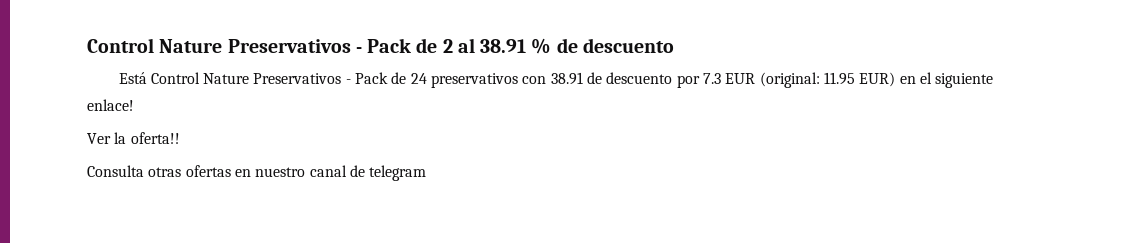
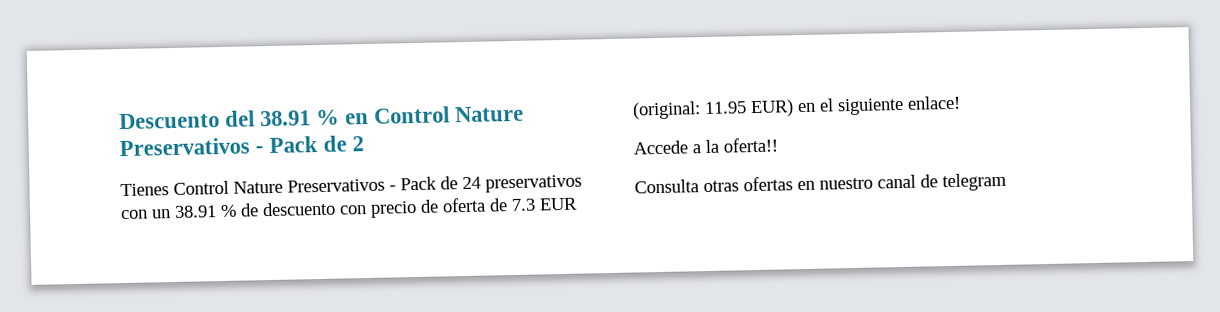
(87, 45) none -> [119,109,370,130] Descuento del 38.91 % en
[457,38,674,54] [118,72,147,84] al 38.91 % de descuento // Está -> [120,183,169,197] // Tienes
[550,72,700,88] 38.91 de descuento por -> [152,197,508,219] un 38.91 % de descuento con precio de oferta de
[87,133,111,144] Ver -> [633,140,701,155] Accede a

